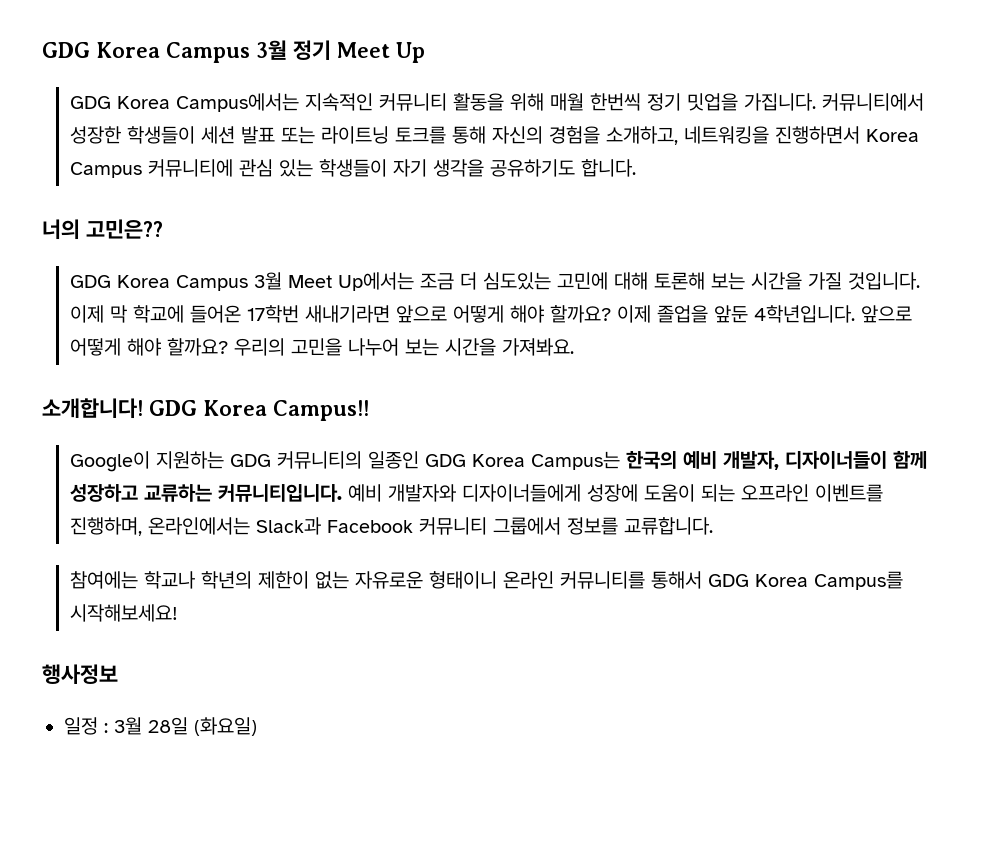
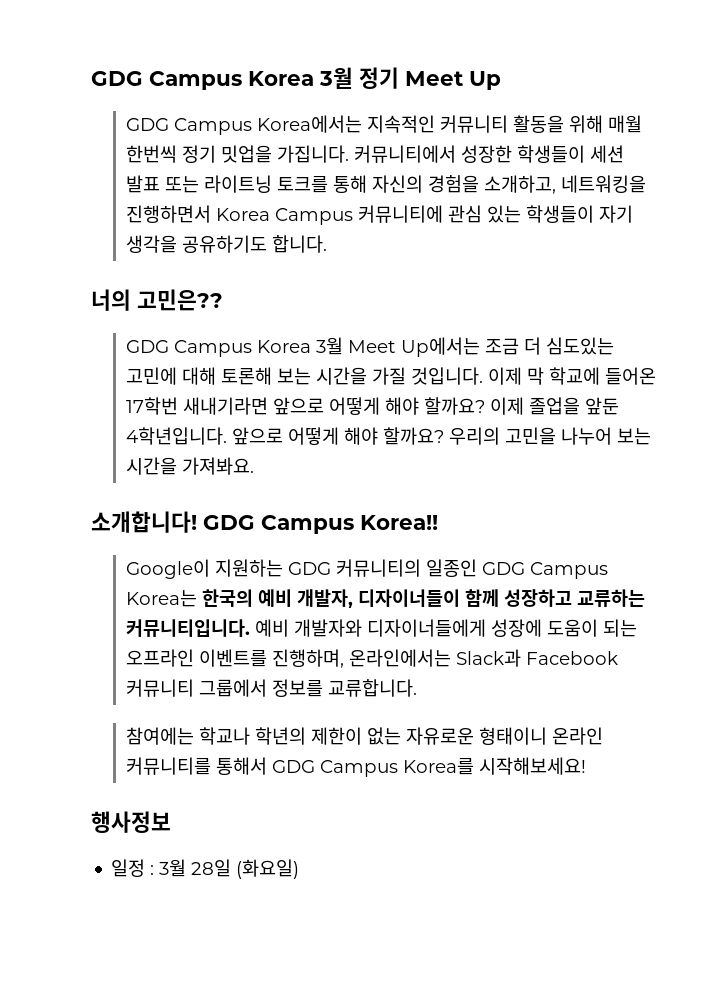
[42,42,250,63] GDG Korea Campus -> [91,71,314,90] GDG Campus Korea
[116,93,299,112] Korea Campus에서는 -> [174,115,363,135] Campus Korea에서는
[116,275,248,291] Korea Campus -> [174,340,312,357] Campus Korea
[203,400,369,421] Korea Campus!! -> [261,515,438,534] Campus Korea!!
[471,451,620,470] Korea Campus는 -> [530,562,609,579] [126,590,198,607] Campus Korea는
[754,571,903,590] Korea Campus를 -> [320,758,475,777] Campus Korea를

